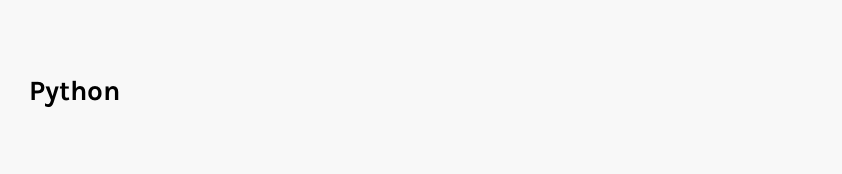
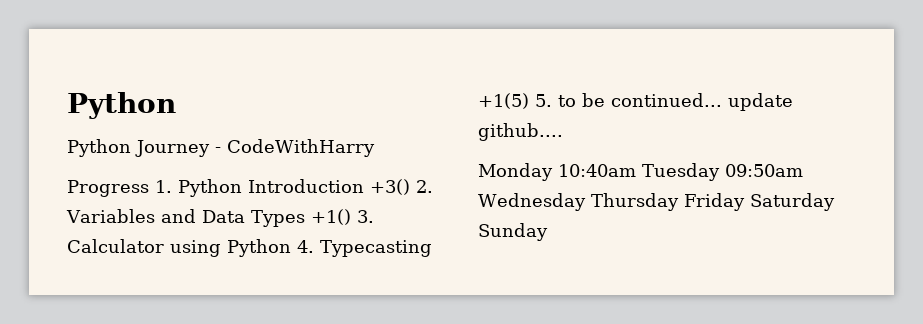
[29,80,120,108] Python -> [67,92,176,119] [67,139,375,157] [67,179,433,197] [66,209,374,227] [67,239,432,257] [478,93,793,111] [478,123,563,141] [478,163,803,181] [478,193,835,211] [478,223,548,241] Python // Python Journey - CodeWithHarry // Progress 1. Python Introduction +3() 2. Variables and Data Types +1() 3. Calculator using Python 4. Typecasting +1(5) 5. to be continued... update github.... // Monday 10:40am Tuesday 09:50am Wednesday Thursday Friday Saturday Sunday

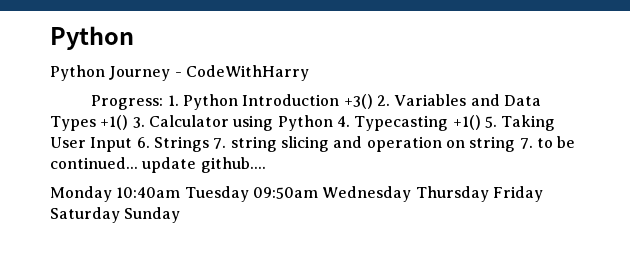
[67,180,149,197] Progress -> [91,95,164,110] Progress:
[478,93,552,109] +1(5) 5. -> [452,115,556,131] [50,136,533,152] +1() 5. Taking User Input 6. Strings 7. string slicing and operation on string 7.

